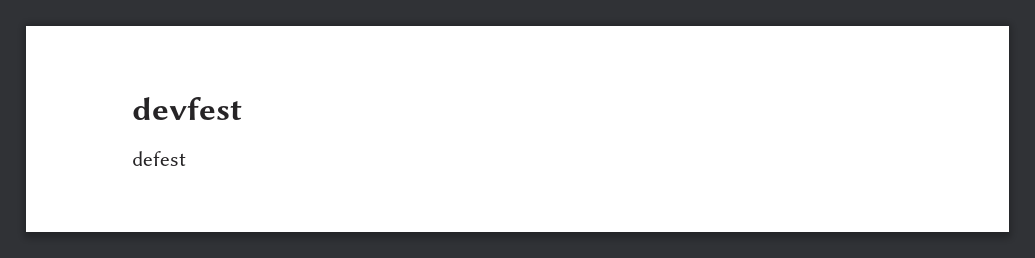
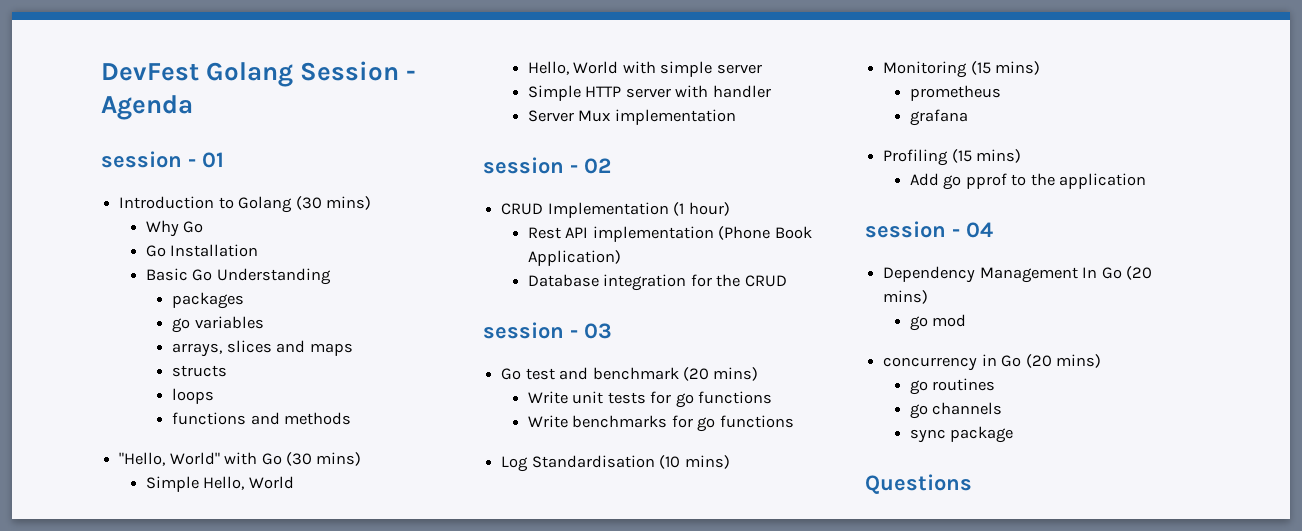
[132,97,242,120] [132,151,186,166] devfest // defest -> [101,61,417,87] [101,95,193,120] [101,151,224,168] [119,196,371,213] [145,220,204,237] [145,244,259,257] [145,268,331,285] [172,292,245,309] [172,316,264,333] [172,340,353,357] [172,365,228,377] [172,388,215,404] [172,412,352,425] [119,452,362,466] [145,476,294,492] [527,61,762,77] [527,85,771,101] [527,109,736,125] [483,157,611,174] [501,202,730,218] [527,226,812,242] [527,250,621,266] [527,274,787,291] [483,322,612,339] [501,367,759,381] [527,391,772,408] [527,415,794,432] [501,455,730,472] [883,61,1041,78] [909,85,1001,101] [909,109,968,126] [883,149,1022,166] [909,173,1146,190] [865,221,993,238] [883,266,1152,283] [883,290,929,304] [909,314,967,331] [883,354,1101,371] [909,378,996,395] [909,402,1003,419] [909,426,1014,443] [865,474,972,494] DevFest Golang Session - Agenda // session - 01 // Introduction to Golang (30 mins) // Why Go // Go Installation // Basic Go Understanding // packages // go variables // arrays, slices and maps // structs // loops // functions and methods // "Hello, World" with Go (30 mins) // Simple Hello, World // Hello, World with simple server // Simple HTTP server with handler // Server Mux implementation // session - 02 // CRUD Implementation (1 hour) // Rest API implementation (Phone Book Application) // Database integration for the CRUD // session - 03 // Go test and benchmark (20 mins) // Write unit tests for go functions // Write benchmarks for go functions // Log Standardisation (10 mins) // Monitoring (15 mins) // prometheus // grafana // Profiling (15 mins) // Add go pprof to the application // session - 04 // Dependency Management In Go (20 mins) // go mod // concurrency in Go (20 mins) // go routines // go channels // sync package // Questions

